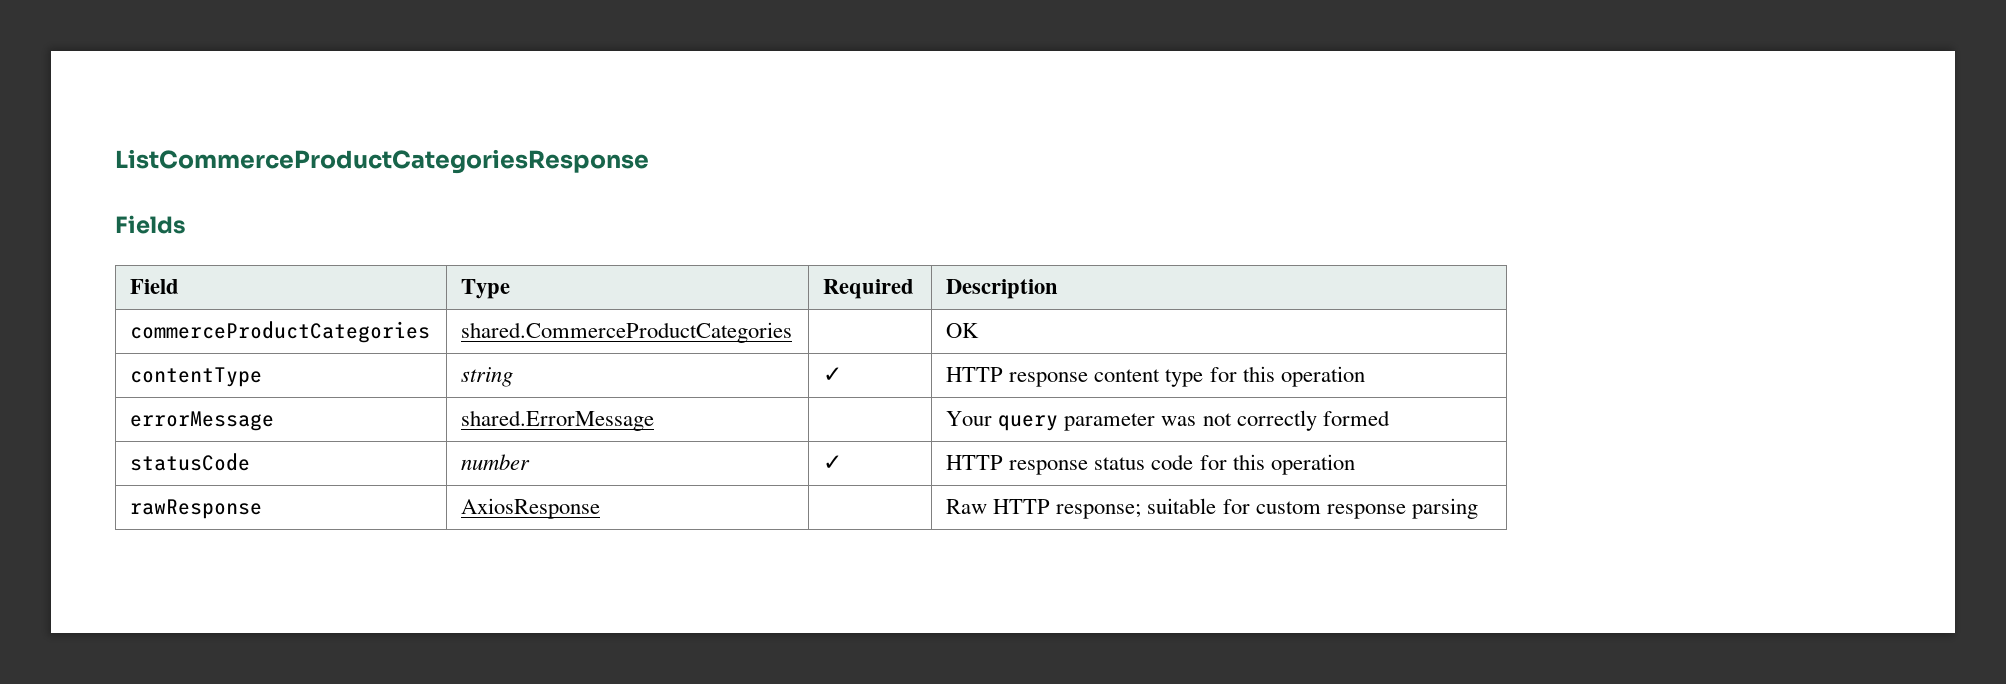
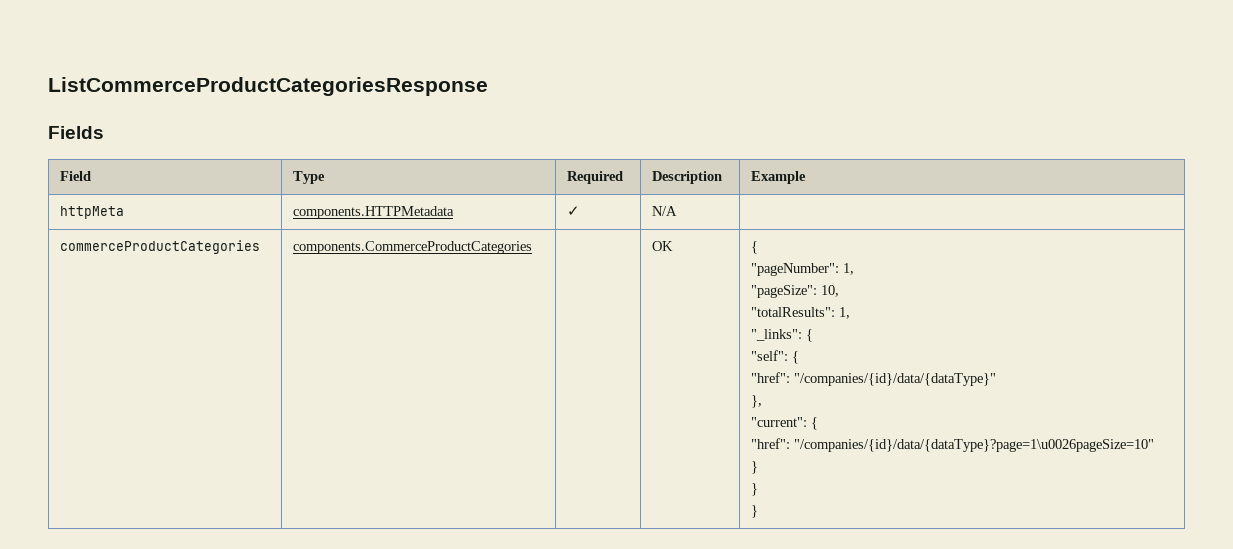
(1059, 289) none -> [751,171,807,184] [60,206,125,219] [293,206,455,219] [567,206,581,216] [652,206,678,216] | Example // httpMeta | components.HTTPMetadata | ✓ | N/A |
[461,322,793,343] shared.CommerceProductCategories -> [293,241,533,254] components.CommerceProductCategories
[130,367,263,387] [461,367,514,387] [823,367,843,382] [946,366,1365,387] [130,411,275,431] [461,410,655,431] [946,410,1390,431] [130,453,251,471] [461,454,531,470] [823,455,843,470] [946,454,1355,475] [130,499,263,519] [461,498,601,519] [946,498,1478,519] // contentType | string | ✓ | HTTP response content type for this operation // errorMessage | shared.ErrorMessage | | Your query parameter was not correctly formed // statusCode | number | ✓ | HTTP response status code for this operation // rawResponse | AxiosResponse | | Raw HTTP response; suitable for custom response parsing -> [751,241,759,254] [751,263,855,276] [751,285,840,298] [751,307,851,319] [751,329,814,342] [751,350,800,364] [751,372,997,386] [751,395,763,408] [751,417,819,430] [751,438,1155,452] [751,461,759,474] [751,483,759,496] [751,505,759,518] | { // "pageNumber": 1, // "pageSize": 10, // "totalResults": 1, // "_links": { // "self": { // "href": "/companies/{id}/data/{dataType}" // }, // "current": { // "href": "/companies/{id}/data/{dataType}?page=1\u0026pageSize=10" // } // } // }

